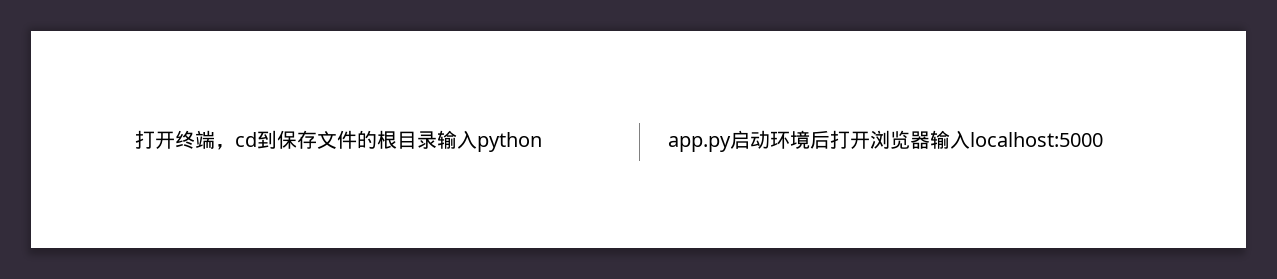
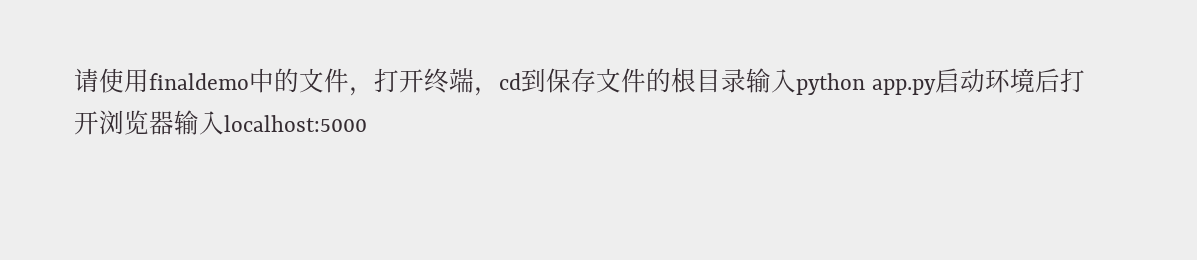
(135, 139) none -> [74,68,374,96] 请使用finaldemo中的文件，

